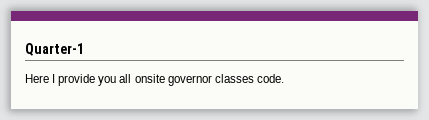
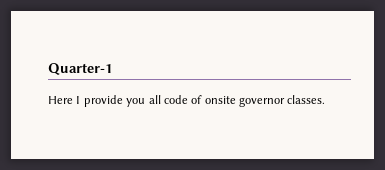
[134,74,284,86] onsite governor classes code. -> [163,95,326,107] code of onsite governor classes.

